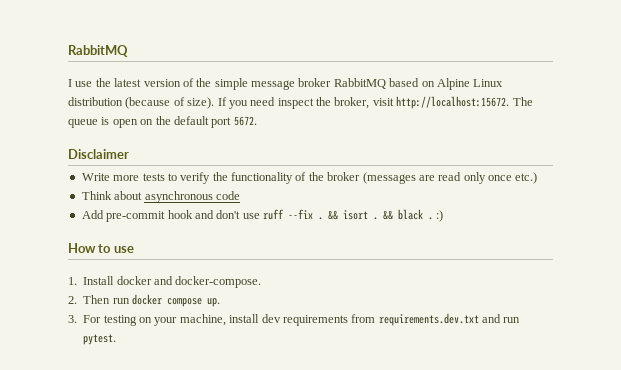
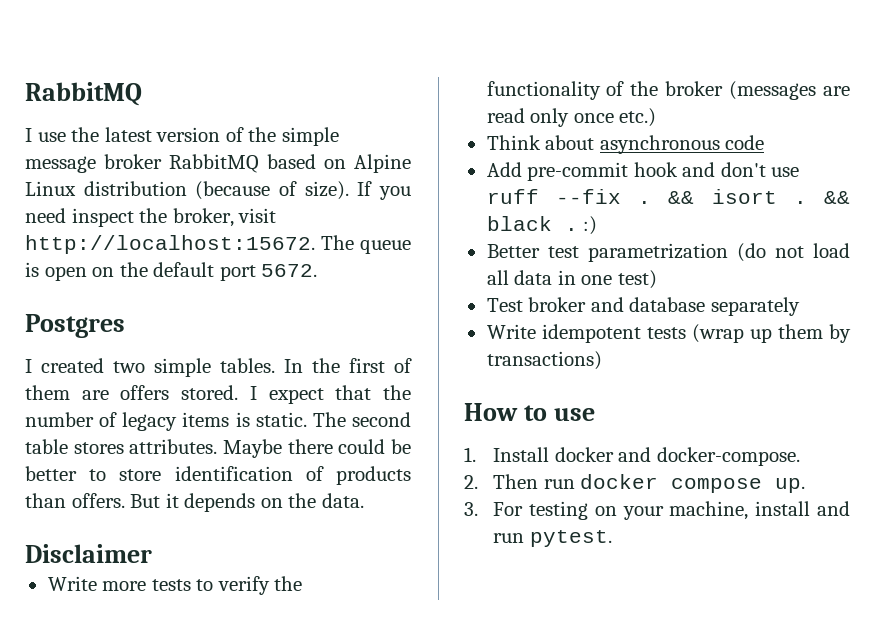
(257, 121) none -> [25,314,125,338] [25,358,412,377] [25,385,412,404] [25,412,411,431] [25,439,412,458] [25,466,411,485] [25,493,364,512] // Postgres // I created two simple tables. In the first of them are offers stored. I expect that the number of legacy items is static. The second table stores attributes. Maybe there could be better to store identification of products than offers. But it depends on the data.
(444, 216) none -> [486,243,851,262] [486,270,657,289] [486,297,800,316] [486,324,851,343] [486,351,602,370] // Better test parametrization (do not load all data in one test) // Test broker and database separately // Write idempotent tests (wrap up them by transactions)
[261,313,479,326] dev requirements from requirements.dev.txt -> (811, 508) none

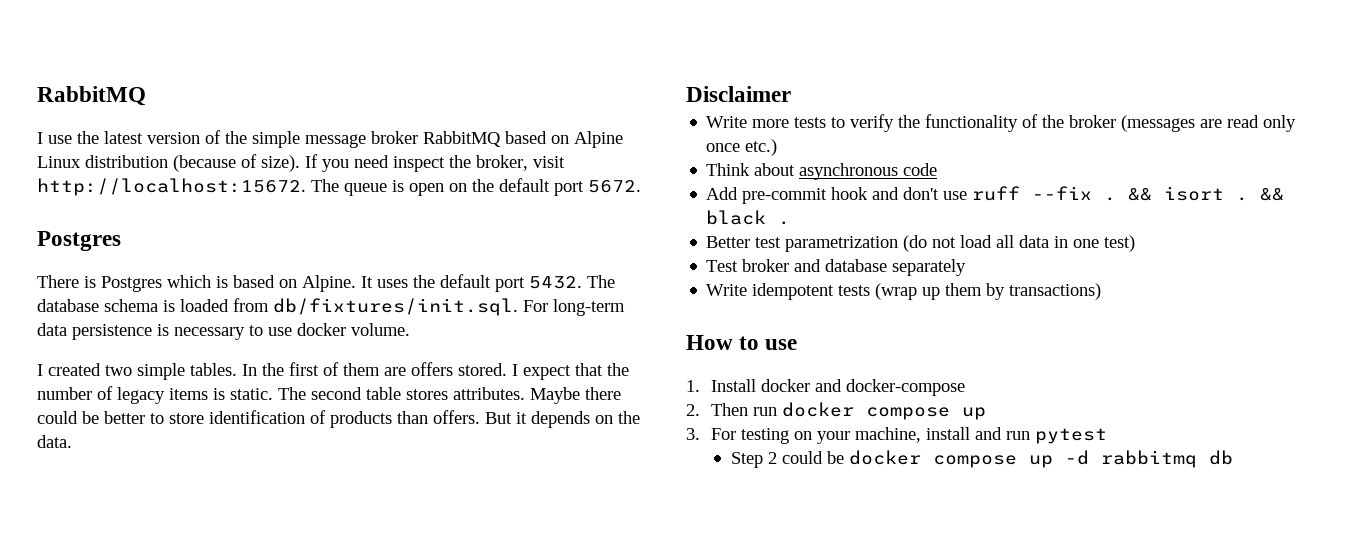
(125, 326) none -> [37,274,615,292] [37,298,625,316] [37,323,410,340] // There is Postgres which is based on Alpine. It uses the default port 5432. The database schema is loaded from db/fixtures/init.sql. For long-term data persistence is necessary to use docker volume.
[583,216,598,235] :) -> (791, 223) none
[656,447,800,466] docker-compose. -> [845,379,965,396] docker-compose
[775,478,806,493] up. -> [961,407,986,420] up
[529,530,612,547] pytest. -> [1034,428,1107,444] [731,450,1234,468] pytest // Step 2 could be docker compose up -d rabbitmq db

